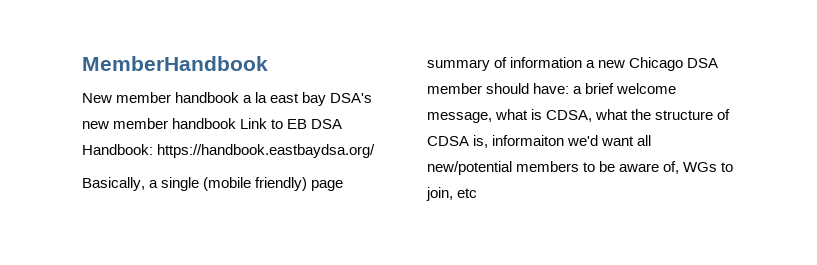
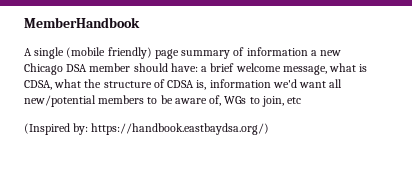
[82,92,373,106] [82,118,343,129] [82,144,376,158] [82,177,159,191] New member handbook a la east bay DSA's new member handbook Link to EB DSA Handbook: https://handbook.eastbaydsa.org/ // Basically, a -> [24,48,32,56] A
[492,135,565,146] informaiton -> [209,79,271,88] information
(478, 193) none -> [24,123,270,135] // (Inspired by: https://handbook.eastbaydsa.org/)

